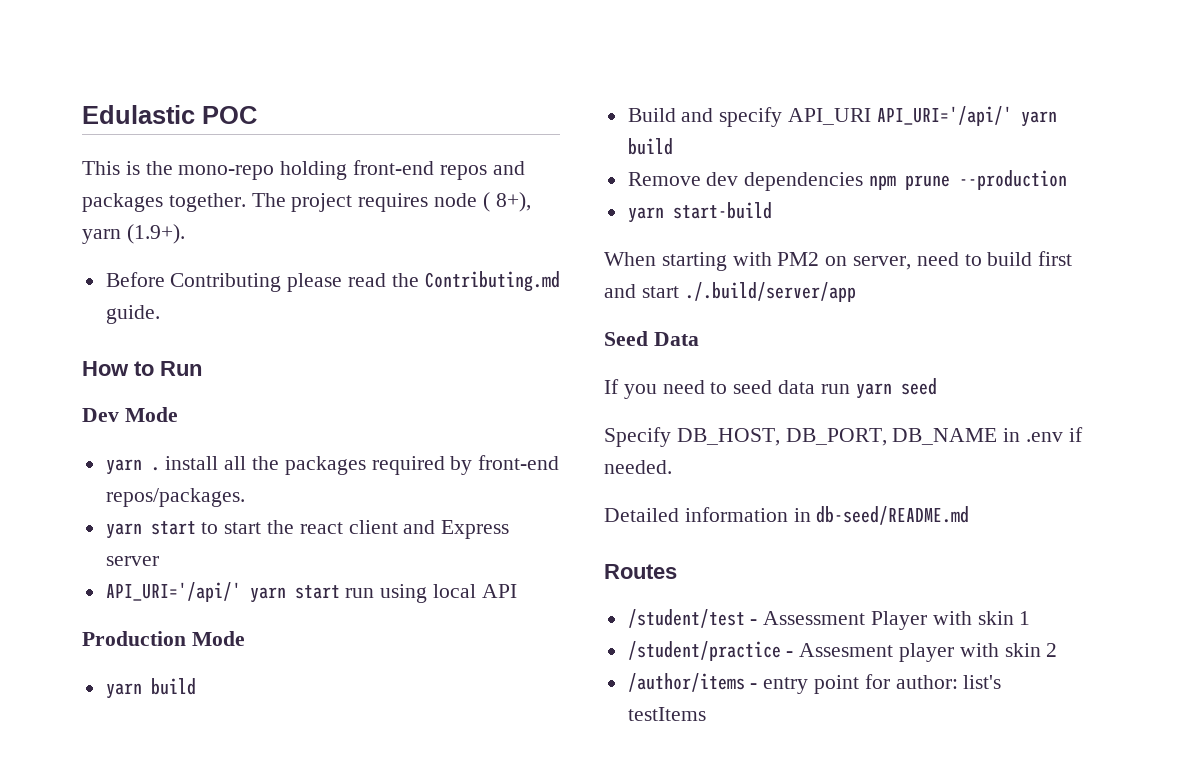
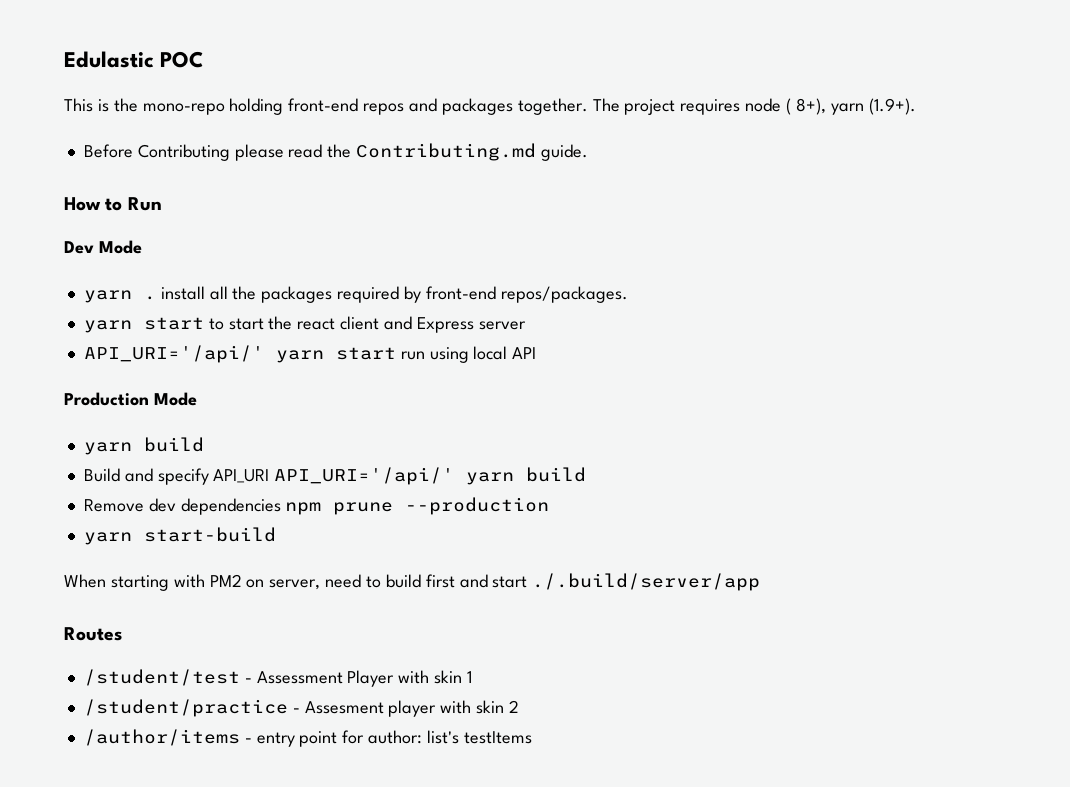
[604,331,699,346] [604,378,937,399] [604,427,1083,447] [604,460,672,474] [604,506,970,525] // Seed Data // If you need to seed data run yarn seed // Specify DB_HOST, DB_PORT, DB_NAME in .env if needed. // Detailed information in db-seed/README.md -> (761, 582) none

